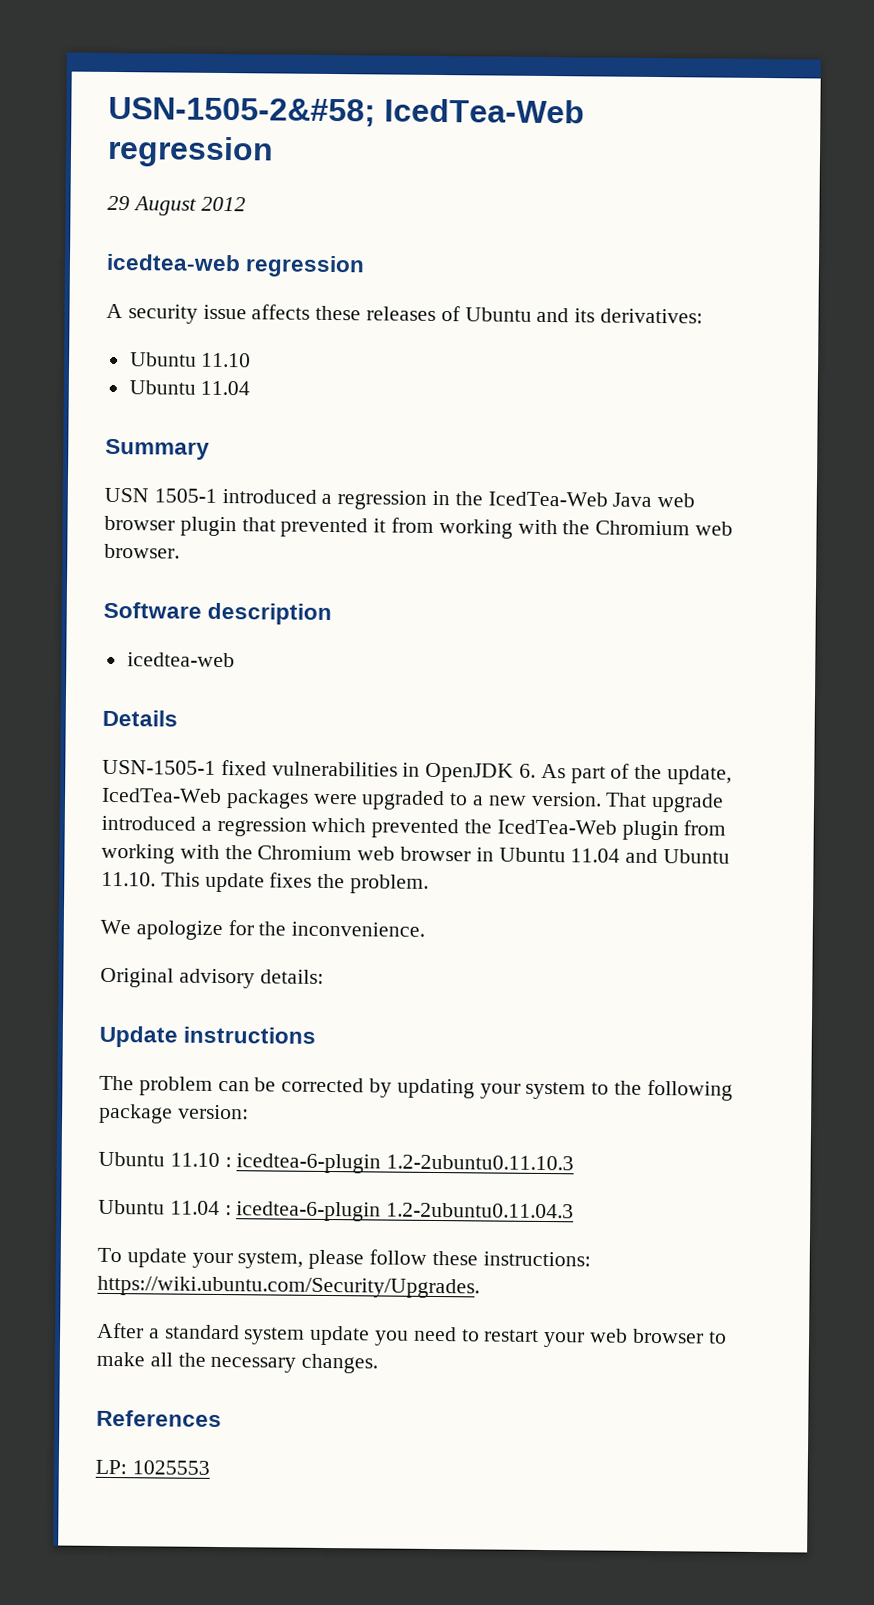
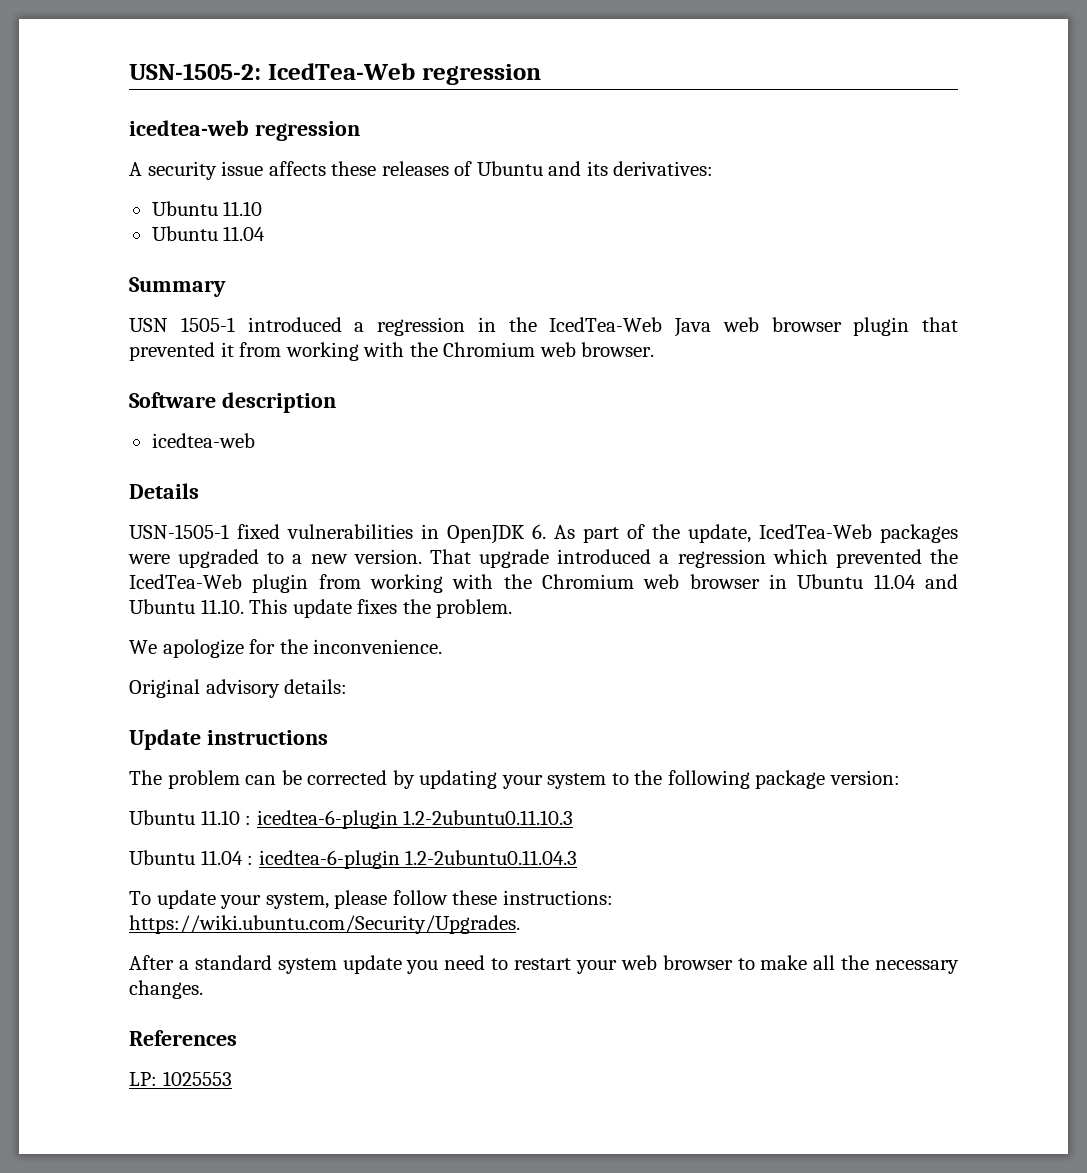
[108,96,376,127] USN-1505-2&#58; -> [129,63,261,80] USN-1505-2:
[107,195,246,216] // 29 August 2012 -> (541, 74) none

